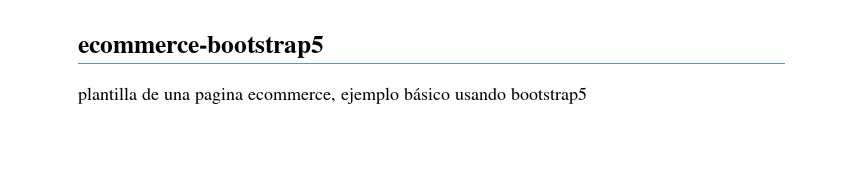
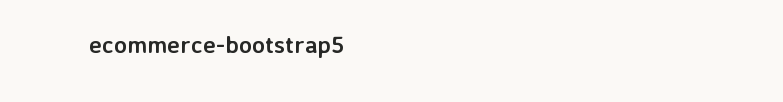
[78,87,587,104] // plantilla de una pagina ecommerce, ejemplo básico usando bootstrap5 -> (344, 47) none

